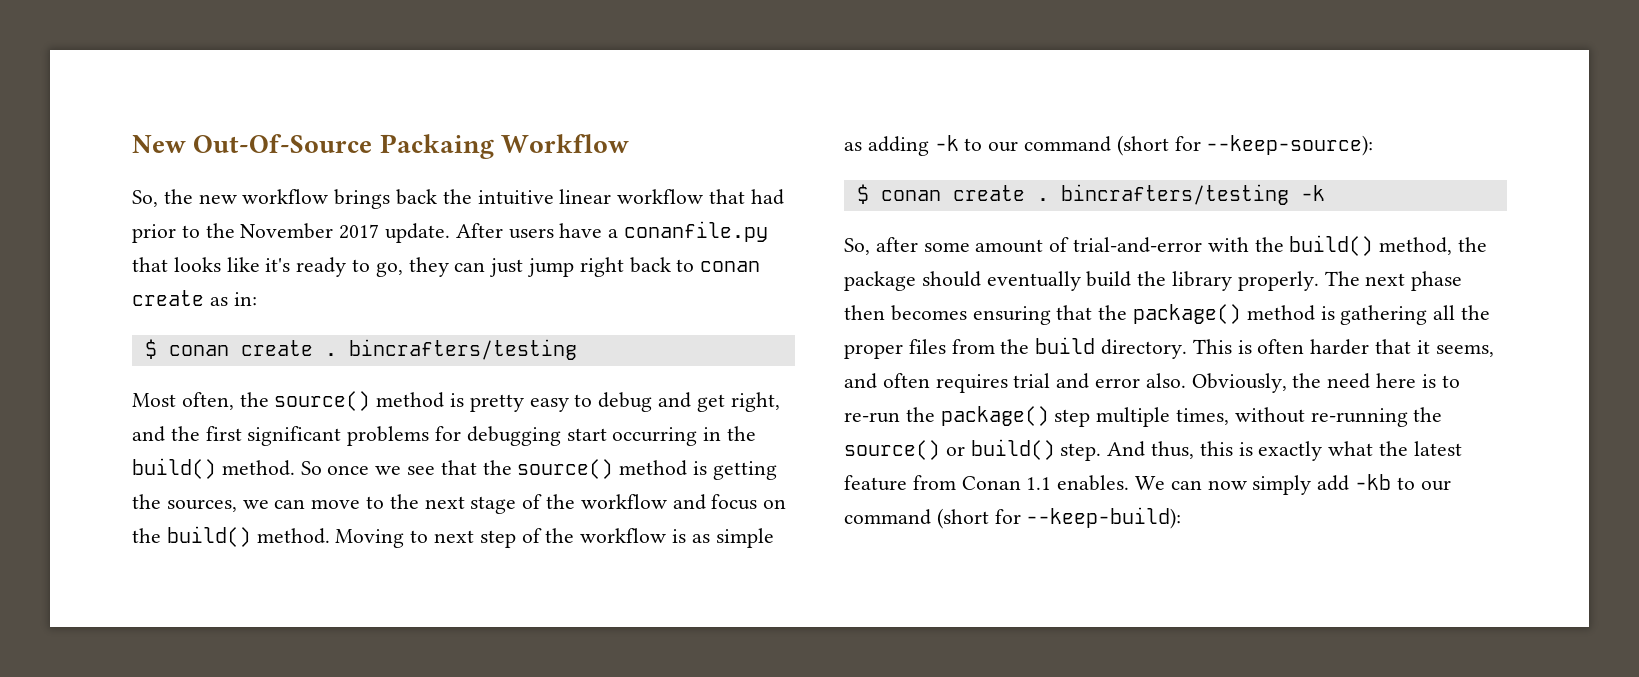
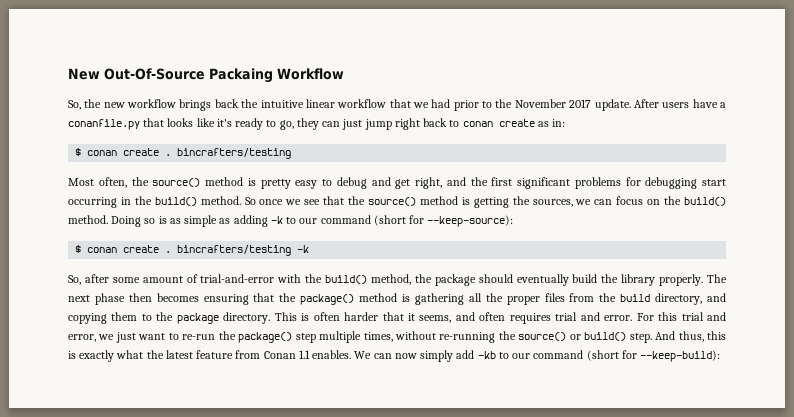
(746, 196) none -> [413,102,430,108] we
[311,494,706,514] move to the next stage of the workflow and -> (613, 202) none
[335,528,667,548] Moving to next step of the workflow -> [111,216,156,227] Doing so
(1096, 345) none -> [655,293,726,305] [68,312,219,324] directory, and copying them to the package
[1095,373,1436,393] error also. Obviously, the need here is -> [604,312,726,321] [68,332,166,343] error. For this trial and error, we just want

